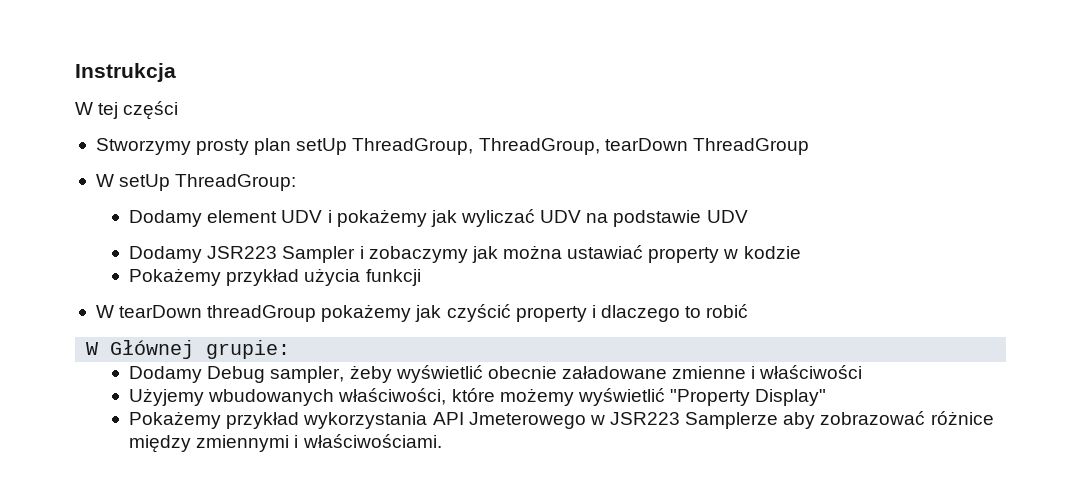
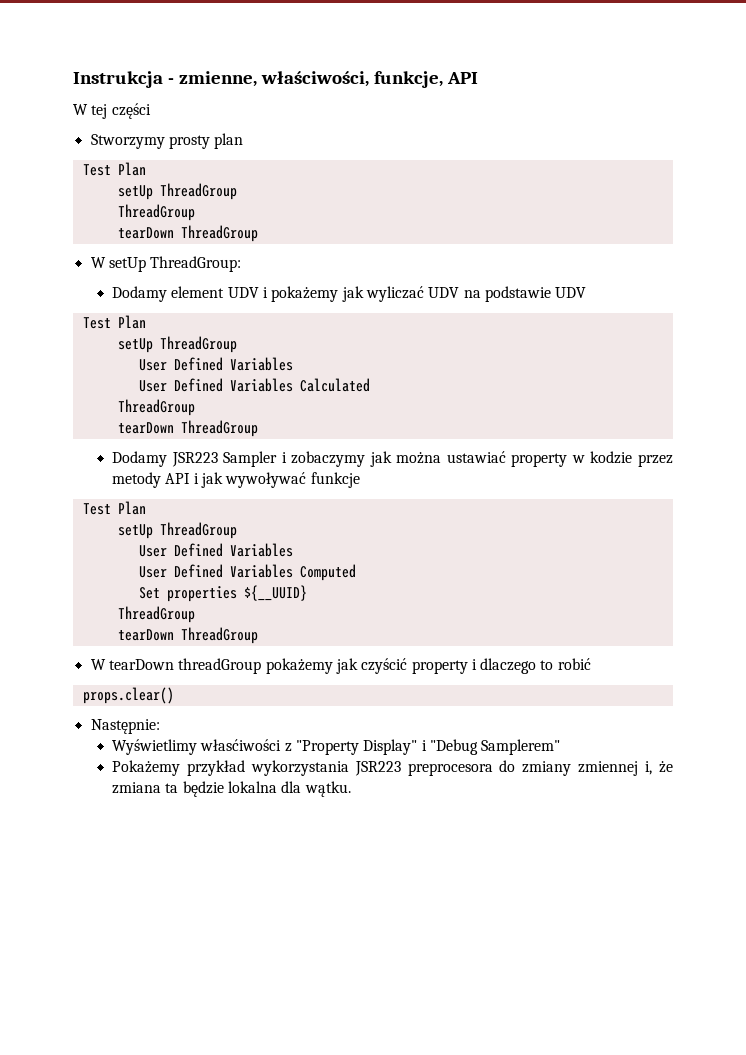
(176, 72) none -> [167,71,478,88] - zmienne, właściwości, funkcje, API
[296,138,600,155] setUp ThreadGroup, ThreadGroup, -> [82,162,146,176] [117,183,237,200] [117,204,195,221] // Test Plan // setUp ThreadGroup // ThreadGroup //
(748, 216) none -> [82,315,146,329] [117,336,237,353] [138,357,293,371] [138,378,370,392] [117,399,195,416] [117,420,258,437] // Test Plan // setUp ThreadGroup // User Defined Variables // User Defined Variables Calculated // ThreadGroup // tearDown ThreadGroup
[129,268,421,286] // Pokażemy przykład użycia funkcji -> [638,454,673,467] [112,472,360,488] [82,501,146,515] [117,522,237,539] [138,543,293,557] [138,564,356,581] [138,585,307,602] [117,606,195,623] [117,627,258,644] przez metody API i jak wywoływać funkcje // Test Plan // setUp ThreadGroup // User Defined Variables // User Defined Variables Computed // Set properties ${__UUID} // ThreadGroup // tearDown ThreadGroup
[86,340,291,359] [129,365,863,383] [129,388,665,406] W Głównej grupie: // Dodamy Debug sampler, żeby wyświetlić obecnie załadowane zmienne i właściwości // Użyjemy wbudowanych właściwości, które możemy wyświetlić -> [82,687,174,704] [90,719,160,734] [112,739,292,755] props.clear() // Następnie: // Wyświetlimy własćiwości z
(827, 397) none -> [421,739,561,755] i "Debug Samplerem"
[432,411,994,429] [129,434,442,453] API Jmeterowego w JSR223 Samplerze aby zobrazować różnice między zmiennymi i właściwościami. -> [354,760,673,776] [112,781,351,797] JSR223 preprocesora do zmiany zmiennej i, że zmiana ta będzie lokalna dla wątku.

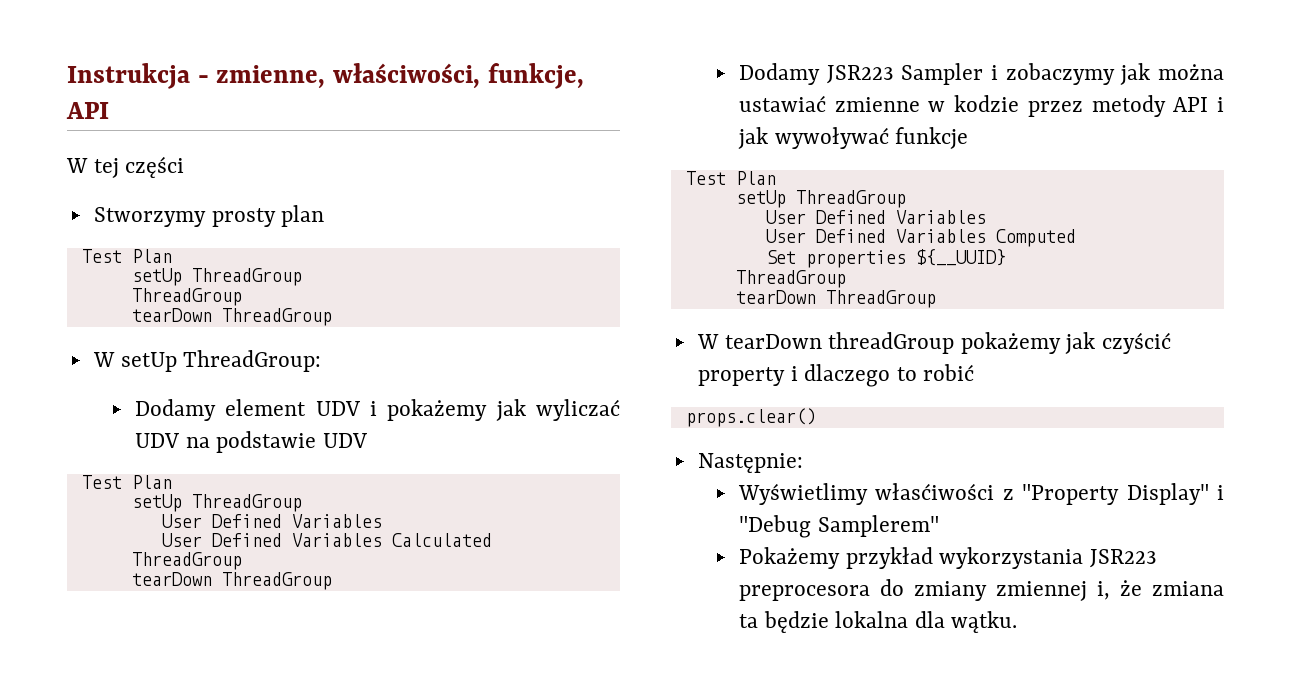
[511,453,568,467] property -> [834,97,920,112] zmienne

